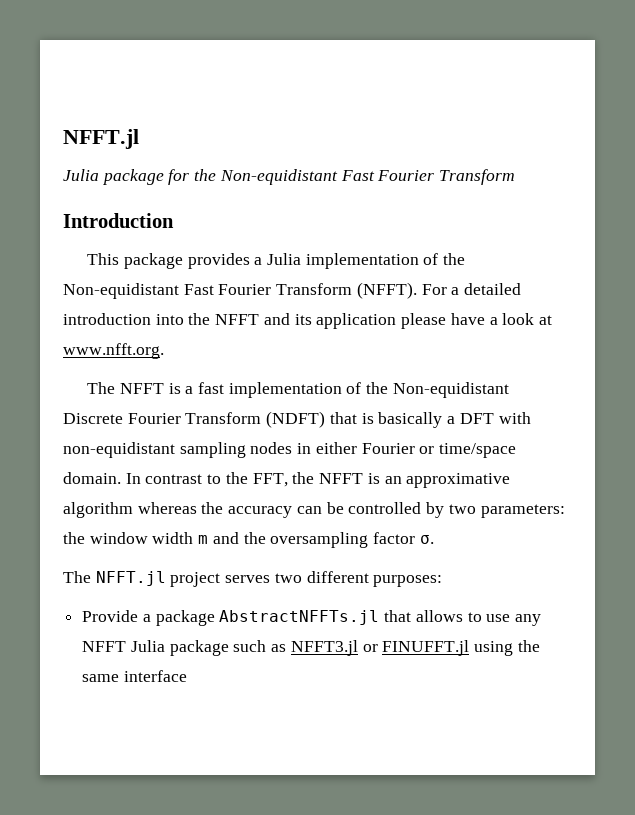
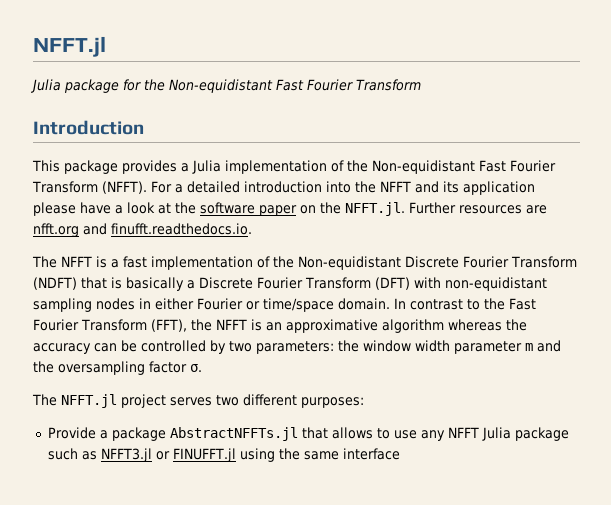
[63,343,164,359] www.nfft.org. -> [175,202,547,216] [33,223,252,237] the software paper on the NFFT.jl. Further resources are nfft.org and finufft.readthedocs.io.
[459,413,494,424] DFT -> [199,277,410,290] Discrete Fourier Transform (DFT)
[252,473,288,487] FFT, -> [509,298,536,310] [33,319,187,332] Fast Fourier Transform (FFT),
(194, 538) none -> [454,341,522,354] parameter

